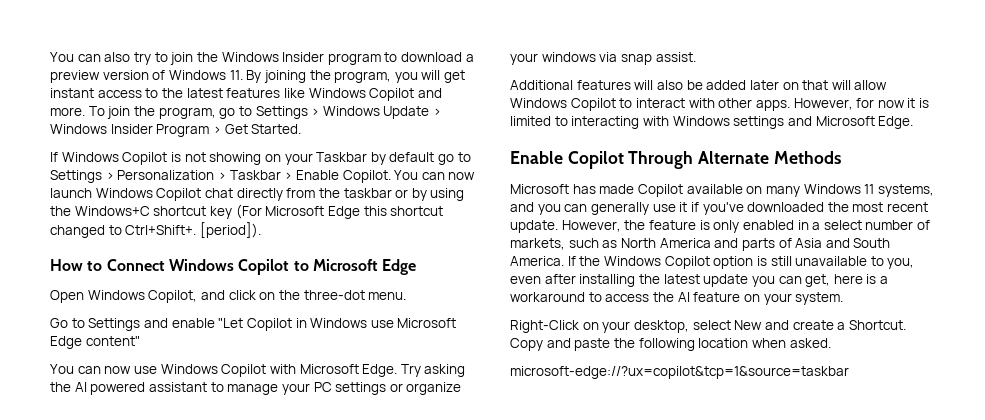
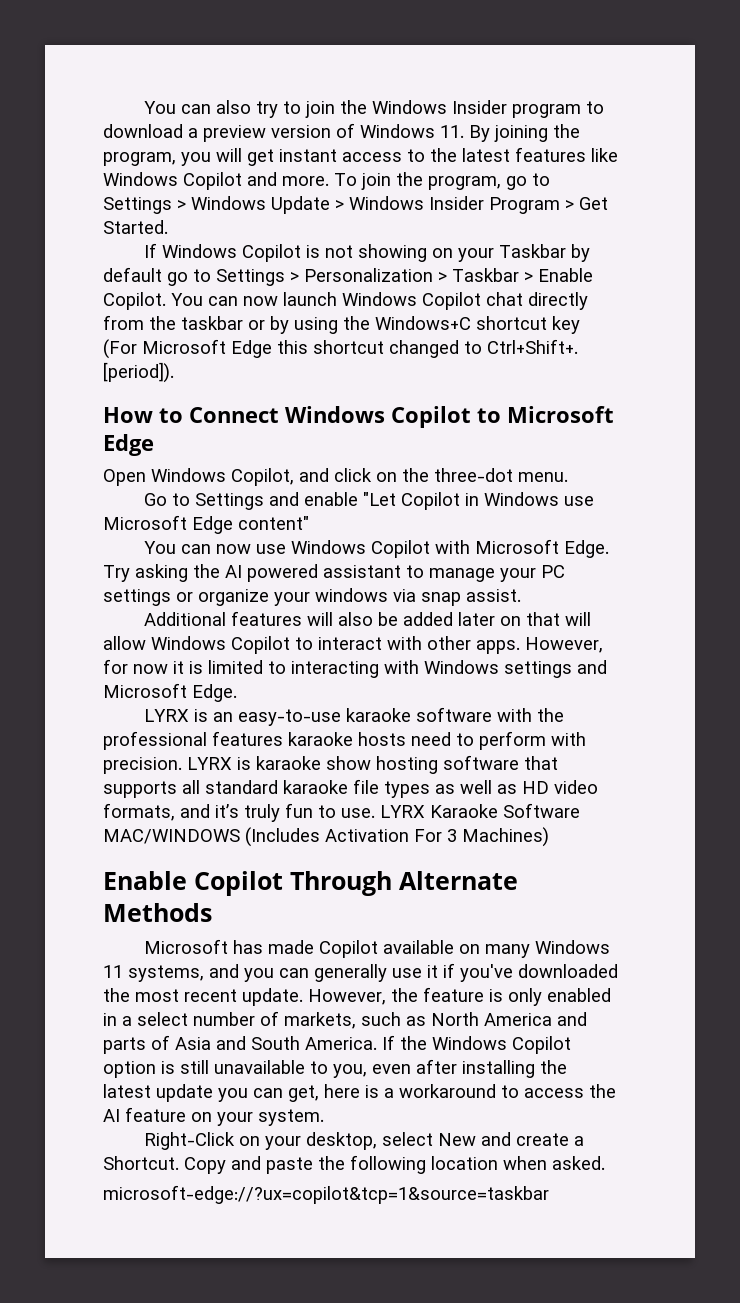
(914, 122) none -> [143,707,564,726] [103,731,586,750] [103,755,558,774] [103,779,598,798] [103,803,580,822] [103,827,549,847] // LYRX is an easy-to-use karaoke software with the professional features karaoke hosts need to perform with precision. LYRX is karaoke show hosting software that supports all standard karaoke file types as well as HD video formats, and it’s truly fun to use. LYRX Karaoke Software MAC/WINDOWS (Includes Activation For 3 Machines)

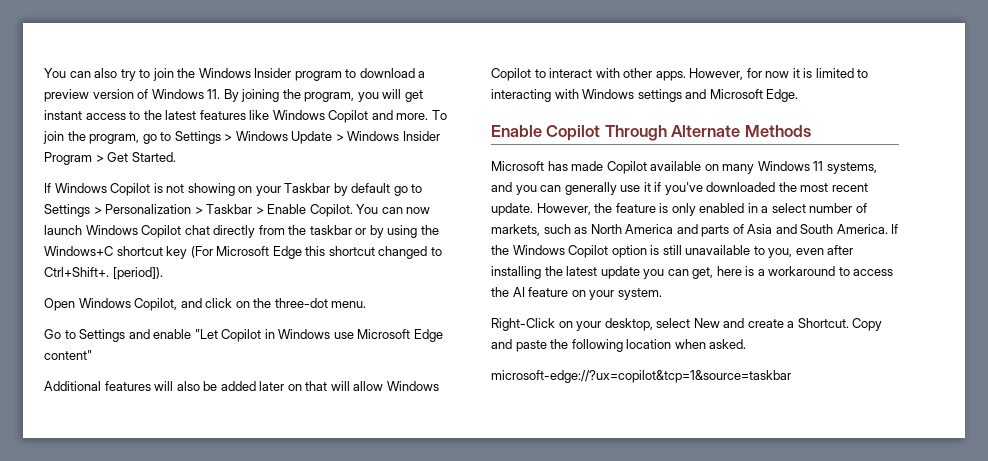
[103,406,614,428] [103,434,154,456] // How to Connect Windows Copilot to Microsoft Edge -> (163, 273) none
[143,539,609,558] [103,564,565,582] [103,588,521,606] // You can now use Windows Copilot with Microsoft Edge. Try asking the AI powered assistant to manage your PC settings or organize your windows via snap assist. -> (92, 355) none
[143,707,564,726] [103,731,586,750] [103,755,558,774] [103,779,598,798] [103,803,580,822] [103,827,549,847] // LYRX is an easy-to-use karaoke software with the professional features karaoke hosts need to perform with precision. LYRX is karaoke show hosting software that supports all standard karaoke file types as well as HD video formats, and it’s truly fun to use. LYRX Karaoke Software MAC/WINDOWS (Includes Activation For 3 Machines) -> (799, 95) none

